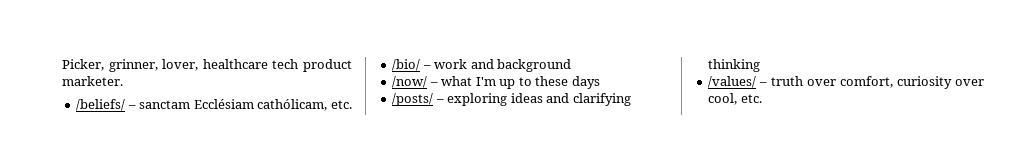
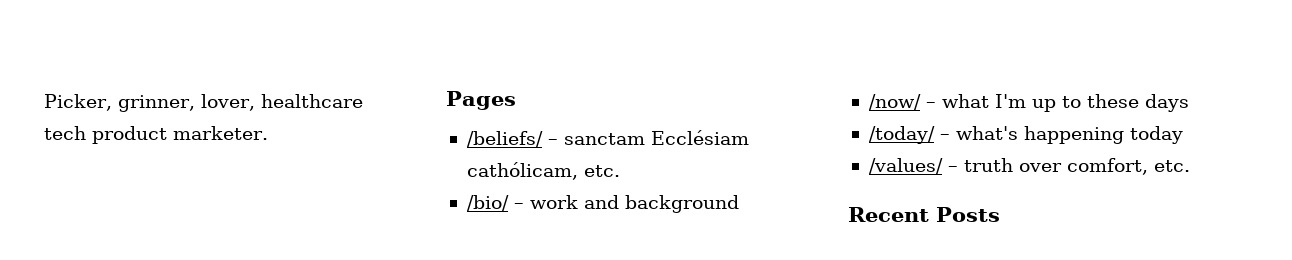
(123, 81) none -> [446,91,516,110] // Pages
[392,93,631,106] [708,59,761,72] /posts/ – exploring ideas and clarifying thinking -> [868,126,1183,144] /today/ – what's happening today
[897,76,984,89] [708,93,762,105] curiosity over cool, etc. -> [1153,160,1190,172] [848,207,1000,222] etc. // Recent Posts

